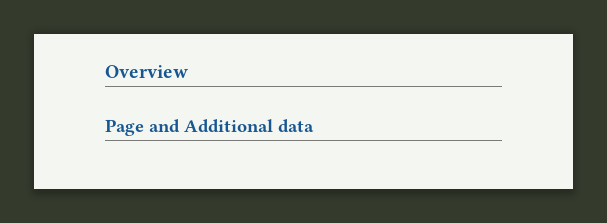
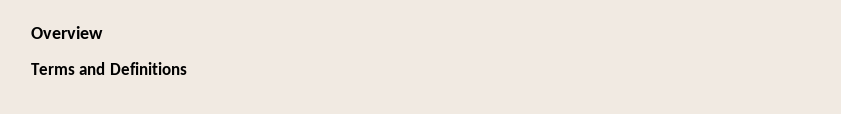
[105,119,314,136] Page and Additional data -> [31,62,187,75] Terms and Definitions

